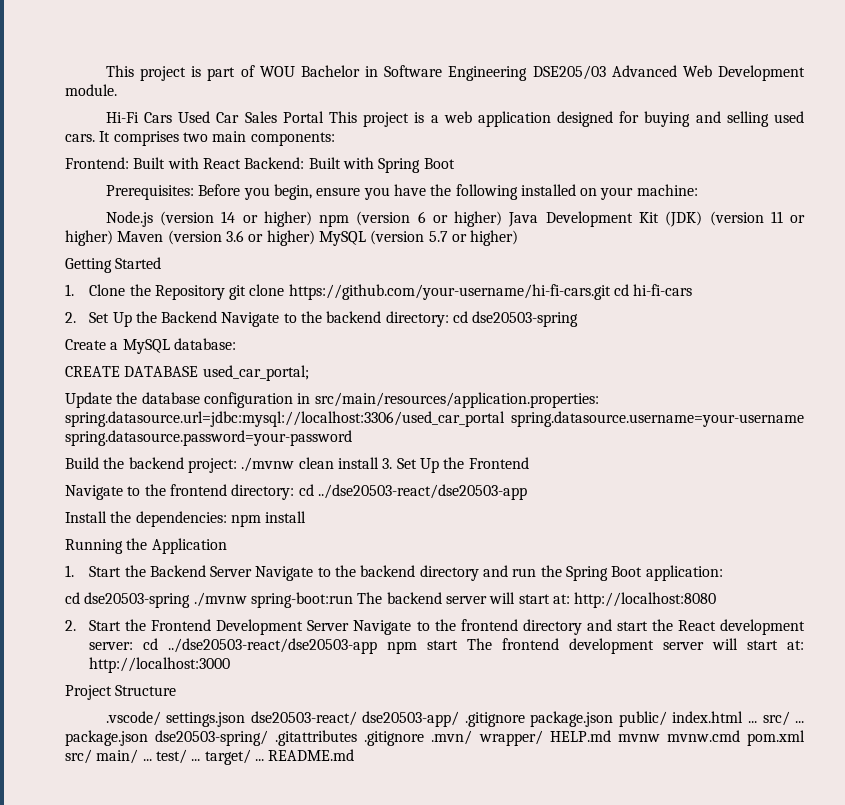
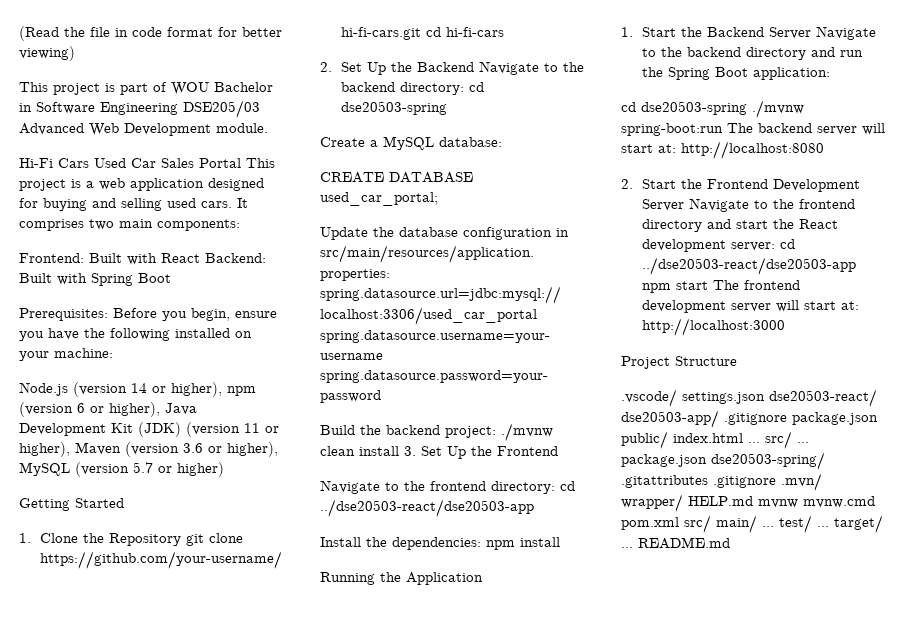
(105, 71) none -> [19,26,282,41] [19,46,75,61] (Read the file in code format for better viewing) //
[263,211,312,227] higher) -> [171,382,222,397] higher),
[454,211,503,227] higher) -> [109,402,160,417] higher),
[65,230,113,246] higher) -> [19,442,70,457] higher),
[266,230,315,246] higher) -> [227,442,278,457] higher),

